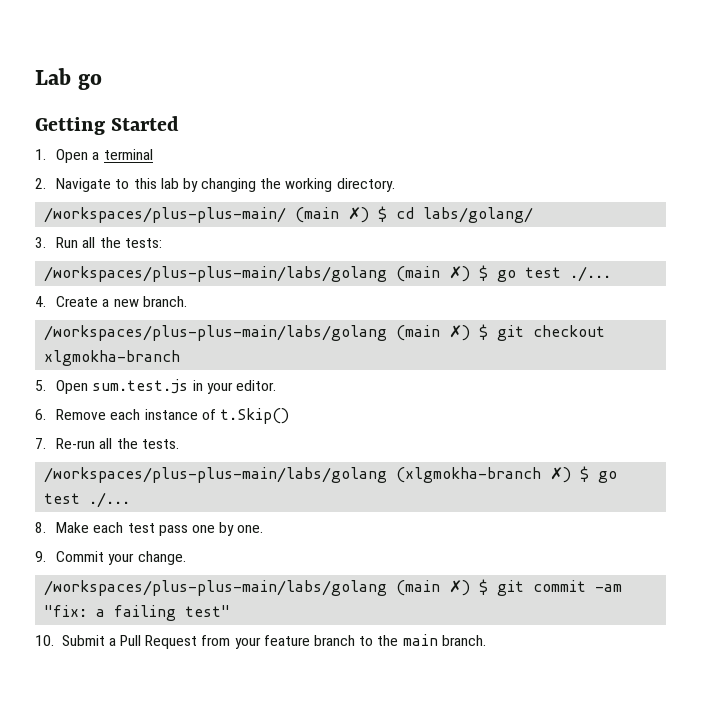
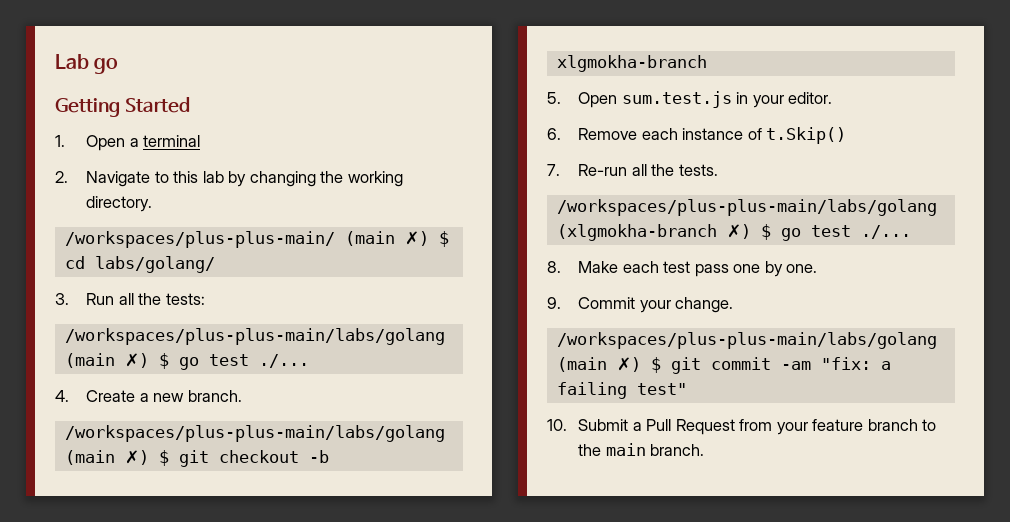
(606, 331) none -> [308,450,329,463] -b

